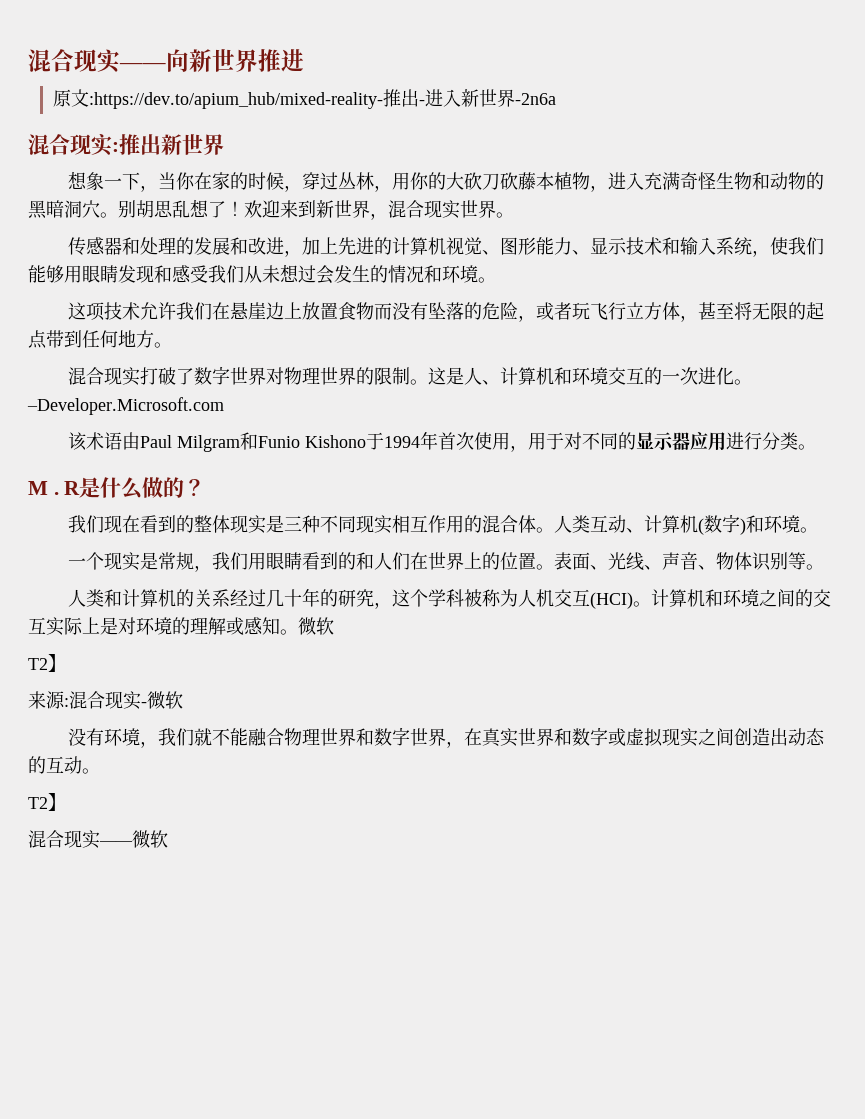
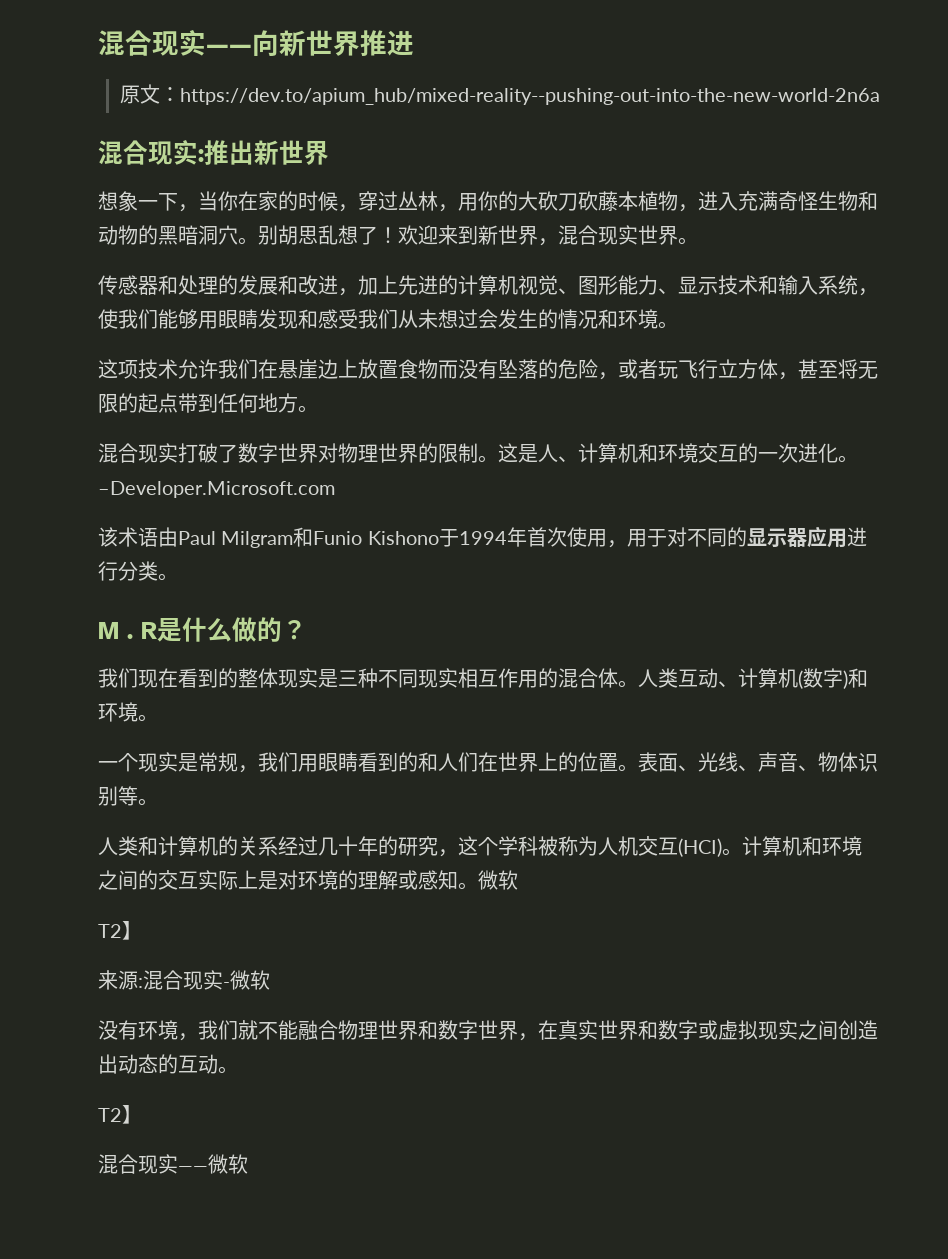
[88,89,556,109] :https://dev.to/apium_hub/mixed-reality-推出-进入新世界-2n6a -> [160,87,881,105] ：https://dev.to/apium_hub/mixed-reality--pushing-out-into-the-new-world-2n6a

